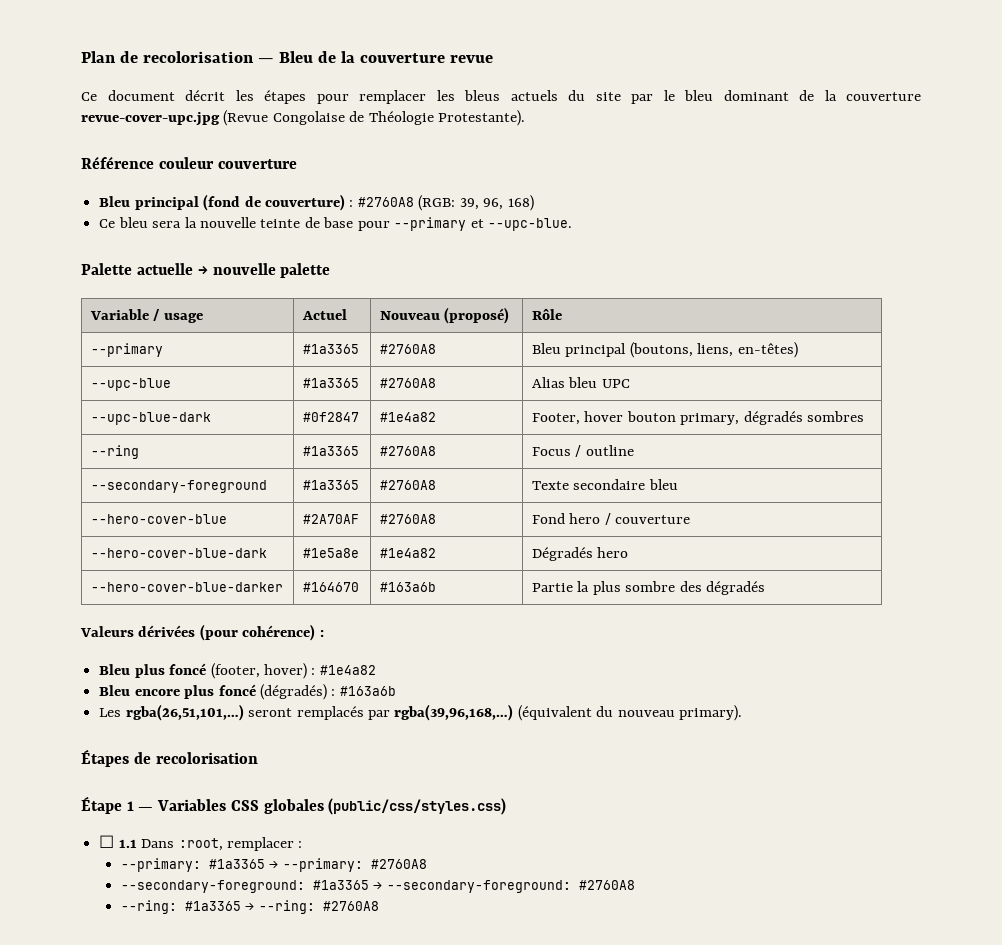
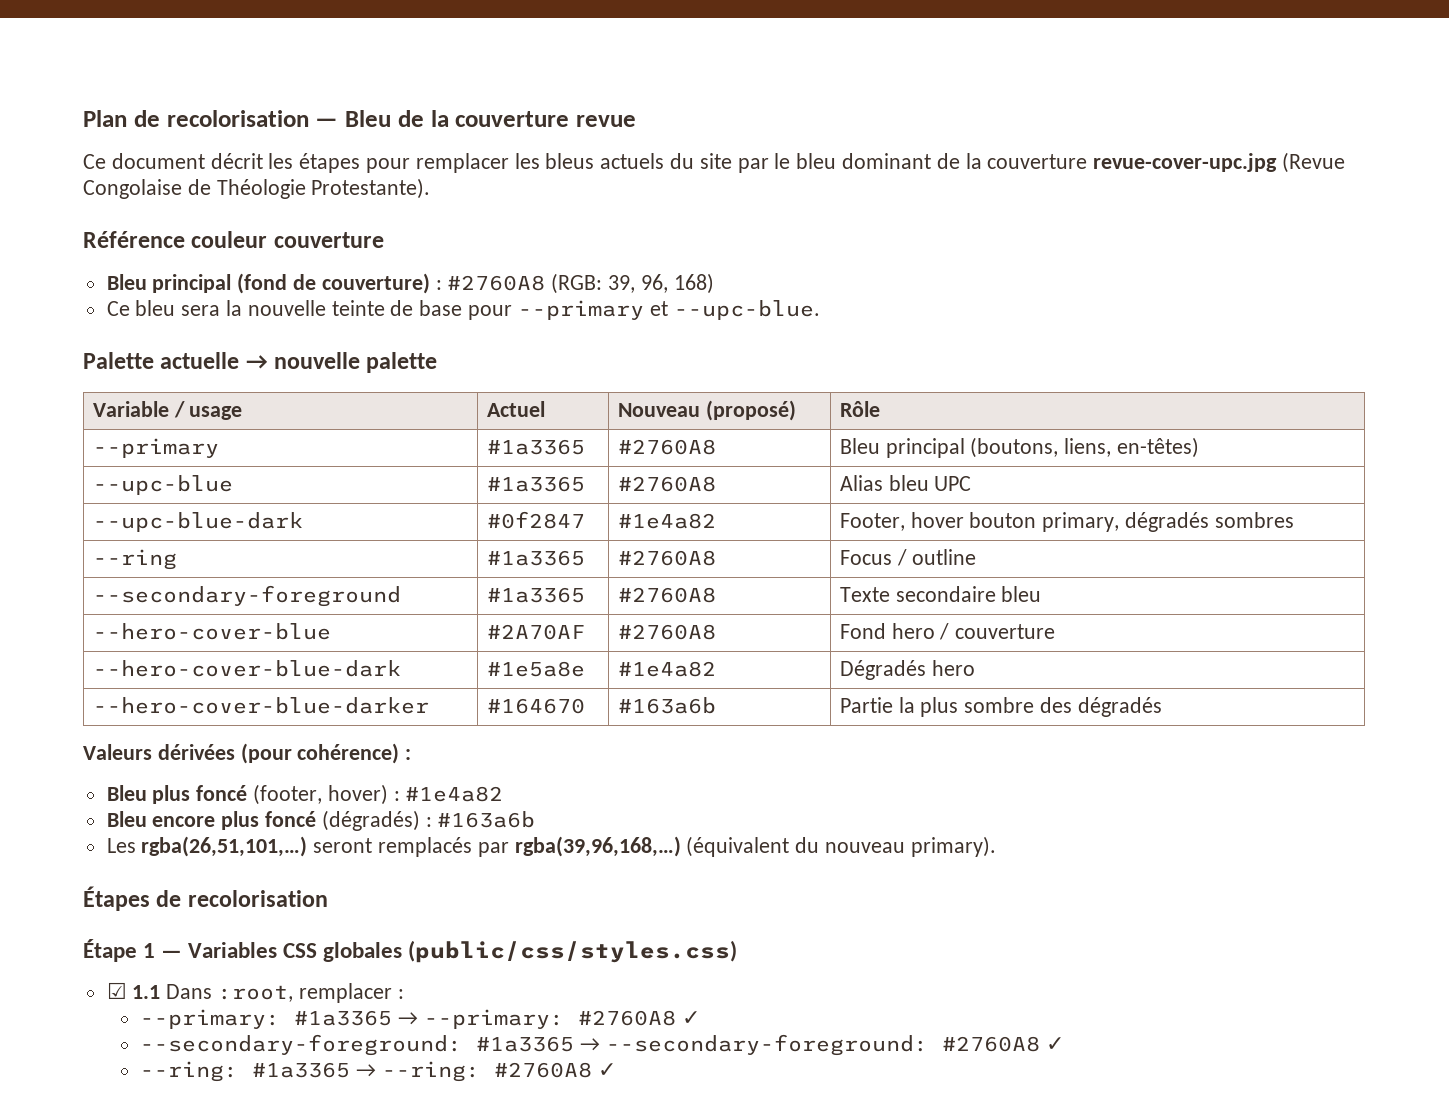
[99,835,115,848] ☐ -> [106,982,127,999] ☑
(427, 864) none -> [681,1011,700,1025] ✓
(635, 885) none -> [1045,1037,1064,1051] ✓
(379, 906) none -> [597,1063,616,1077] ✓

